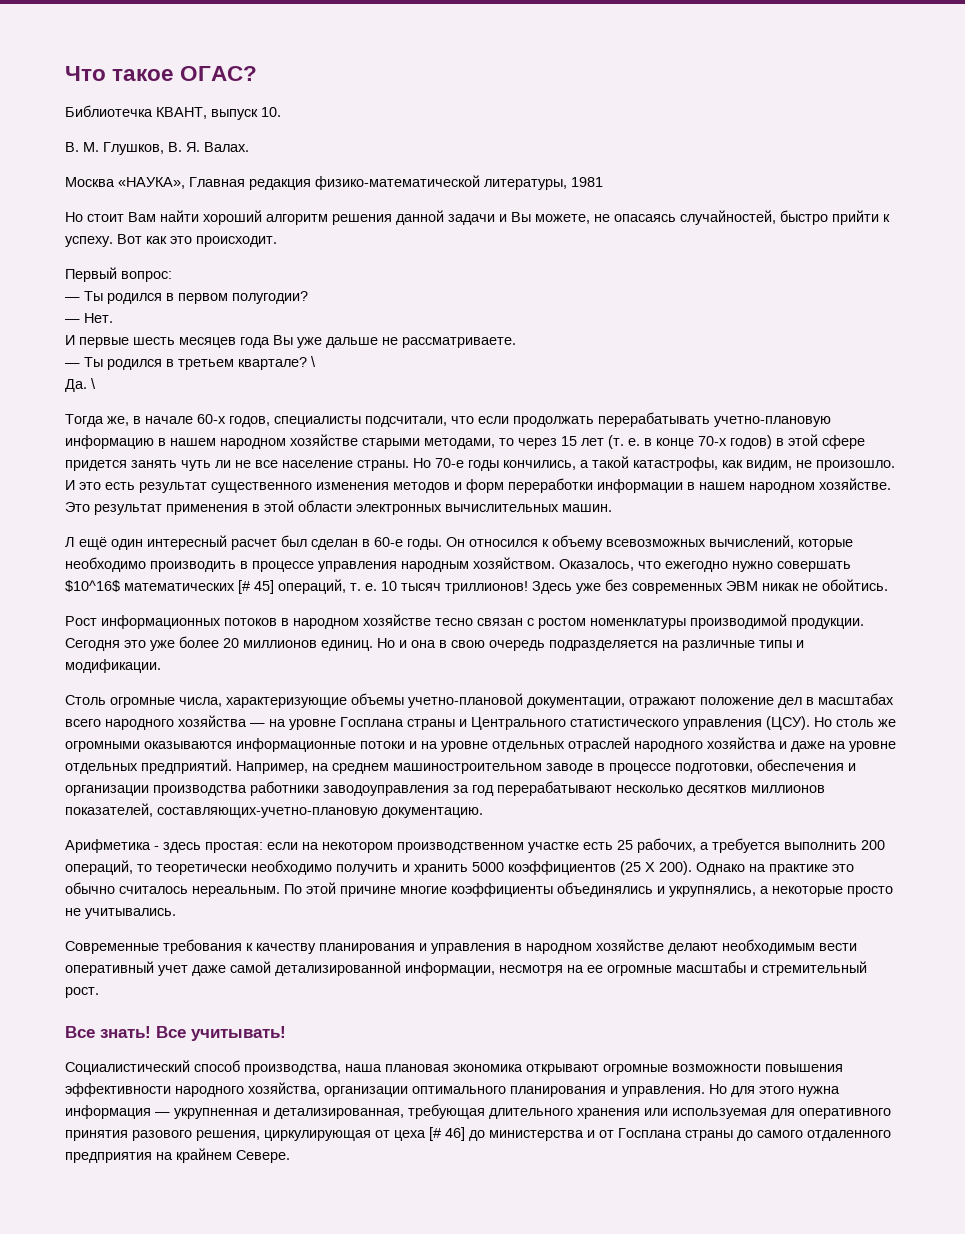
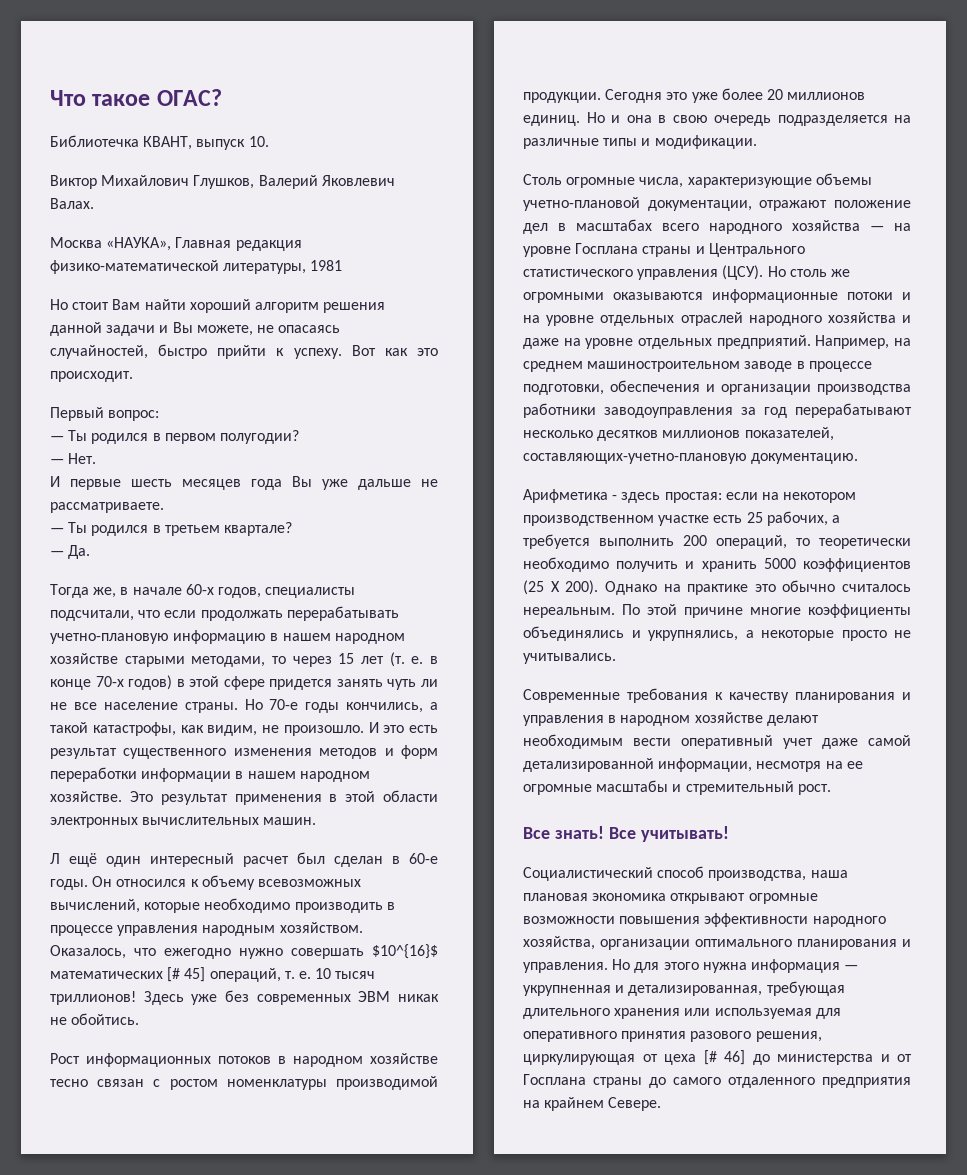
[65,142,200,155] В. М. Глушков, В. Я. -> [50,175,395,189] Виктор Михайлович Глушков, Валерий Яковлевич
[311,356,316,367] \ // -> [50,551,64,556] // —
[91,378,96,389] \ -> (91, 552) none
[65,580,120,592] $10^16$ -> [372,944,438,959] $10^{16}$

